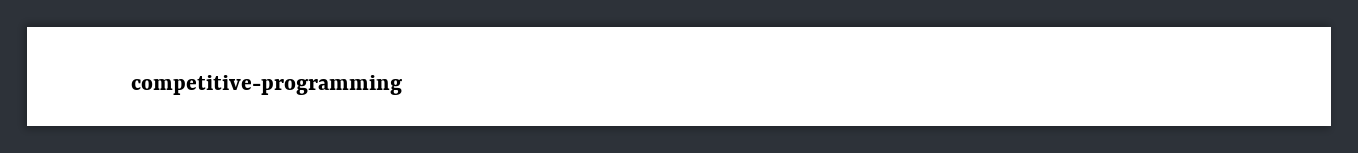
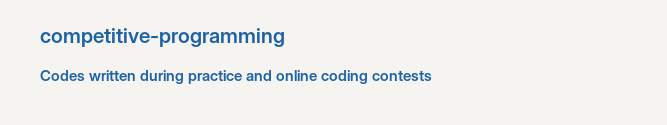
(402, 85) none -> [40,70,433,84] // Codes written during practice and online coding contests

